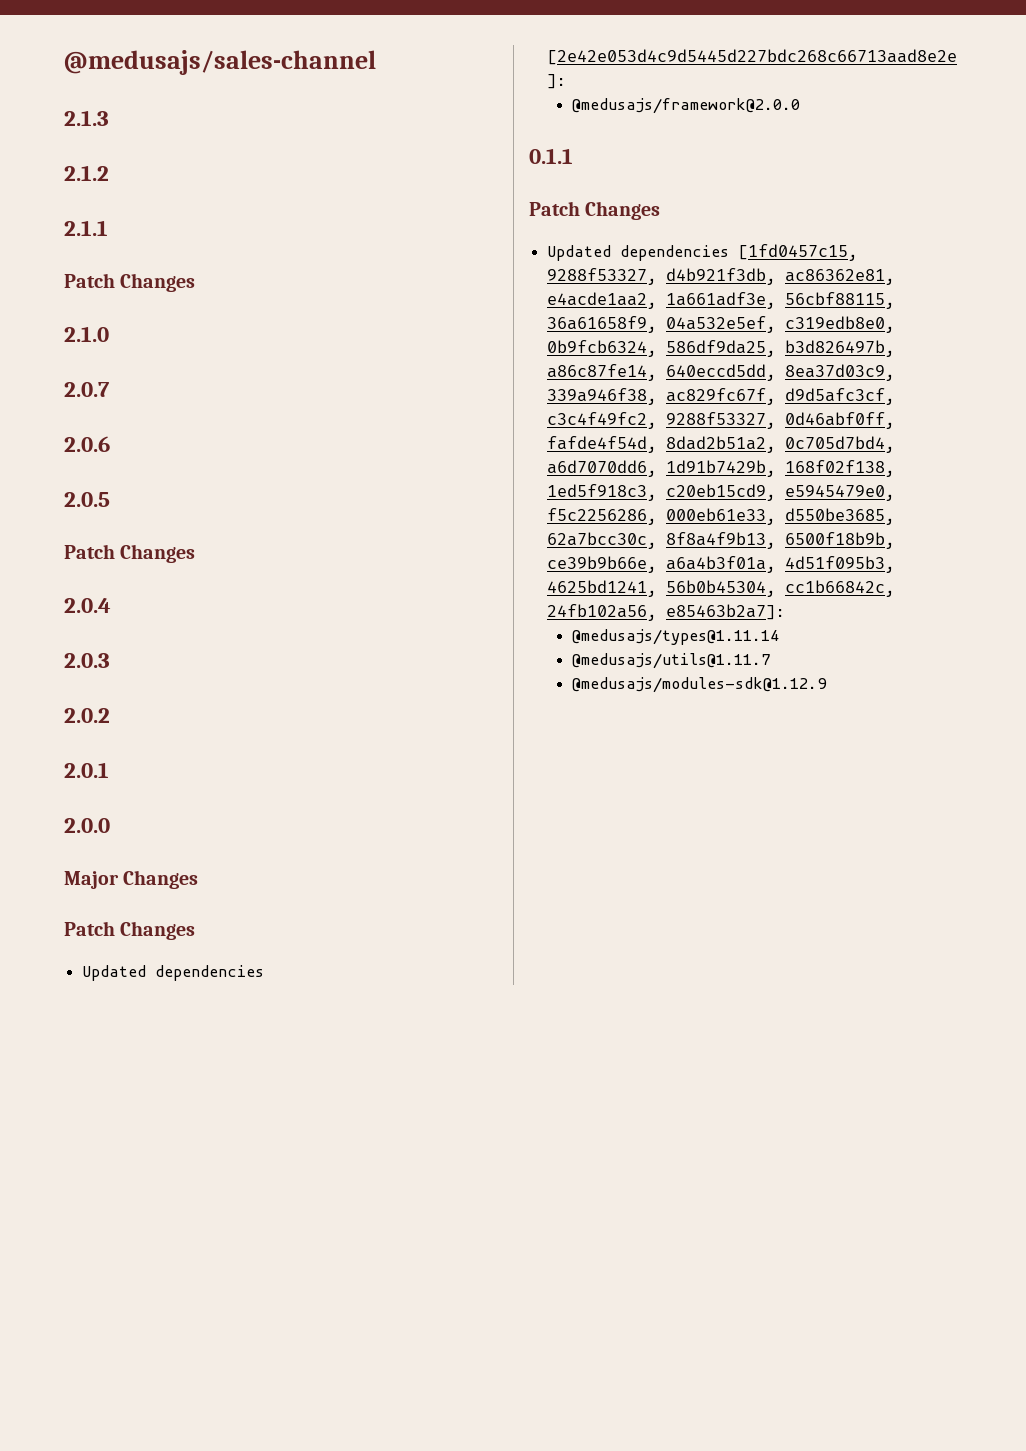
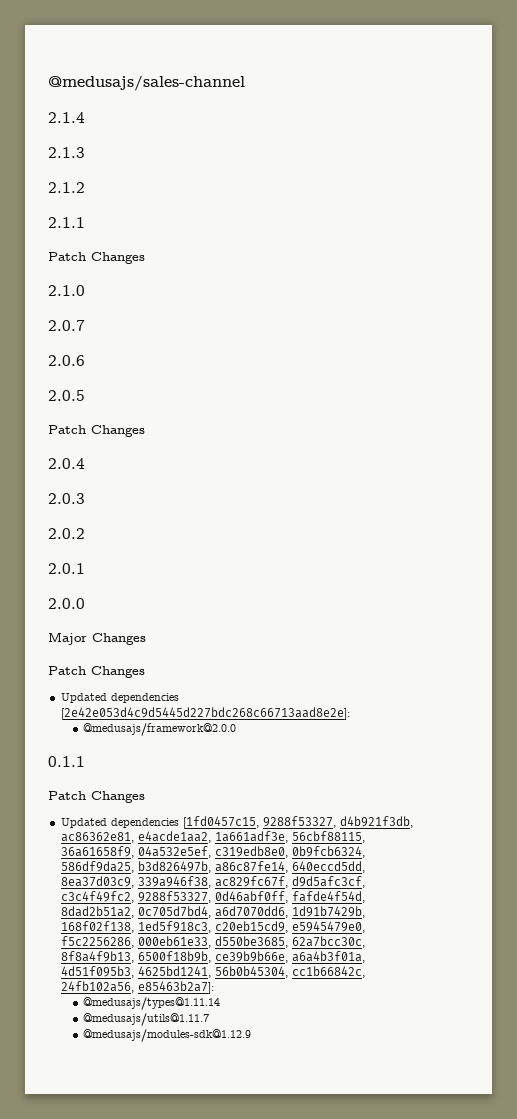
(376, 62) none -> [48,112,85,123] // 2.1.4

